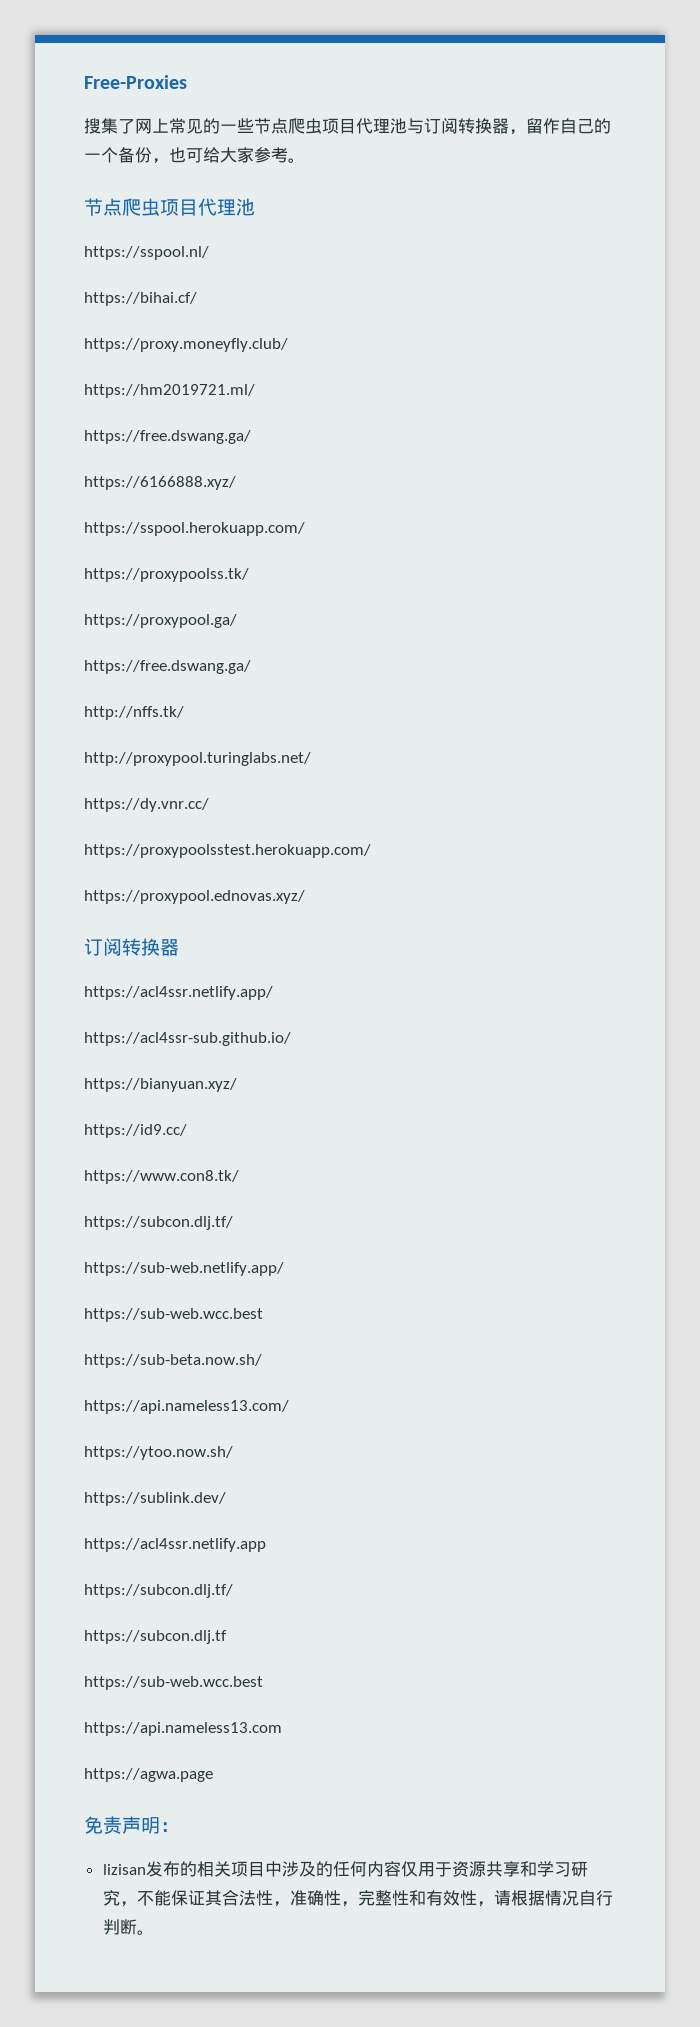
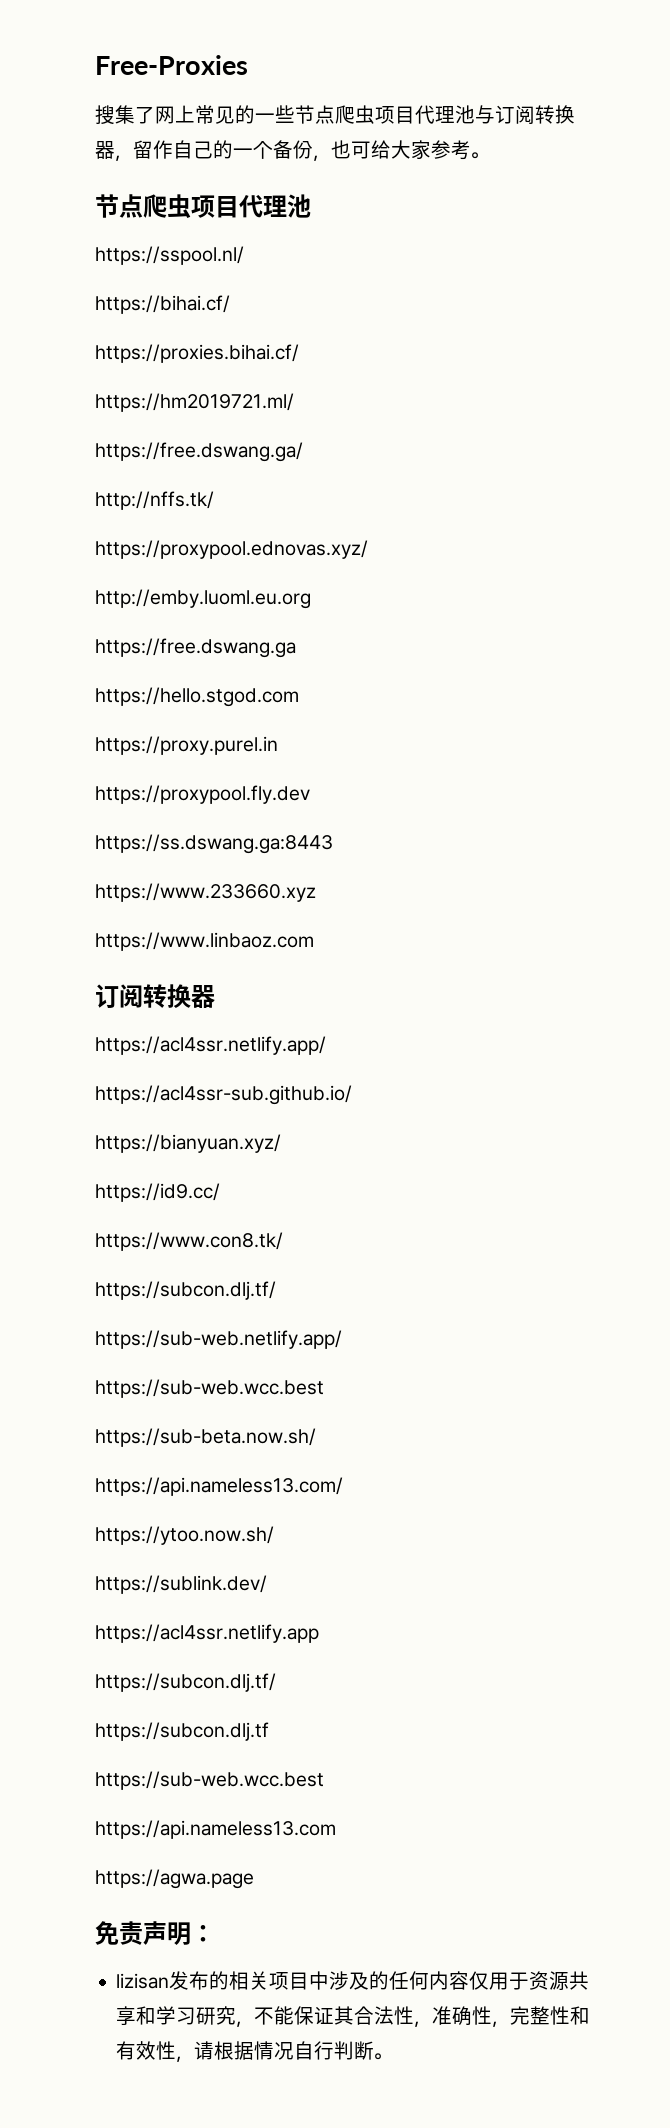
[84,338,288,352] https://proxy.moneyfly.club/ -> [95,344,299,363] https://proxies.bihai.cf/
[84,476,236,490] [84,522,305,536] [84,568,249,582] [84,614,237,628] [84,660,251,674] [84,706,184,720] [84,752,311,766] [84,798,209,812] [84,844,371,858] [84,890,305,904] https://6166888.xyz/ // https://sspool.herokuapp.com/ // https://proxypoolss.tk/ // https://proxypool.ga/ // https://free.dswang.ga/ // http://nffs.tk/ // http://proxypool.turinglabs.net/ // https://dy.vnr.cc/ // https://proxypoolsstest.herokuapp.com/ // https://proxypool.ednovas.xyz/ -> [95,491,214,510] [95,540,368,559] [95,589,311,609] [95,638,296,658] [95,687,299,707] [95,736,278,755] [95,785,310,804] [95,834,333,854] [95,883,316,902] [95,932,314,951] http://nffs.tk/ // https://proxypool.ednovas.xyz/ // http://emby.luoml.eu.org // https://free.dswang.ga // https://hello.stgod.com // https://proxy.purel.in // https://proxypool.fly.dev // https://ss.dswang.ga:8443 // https://www.233660.xyz // https://www.linbaoz.com

